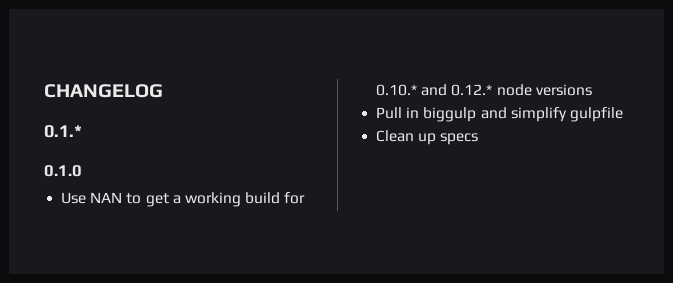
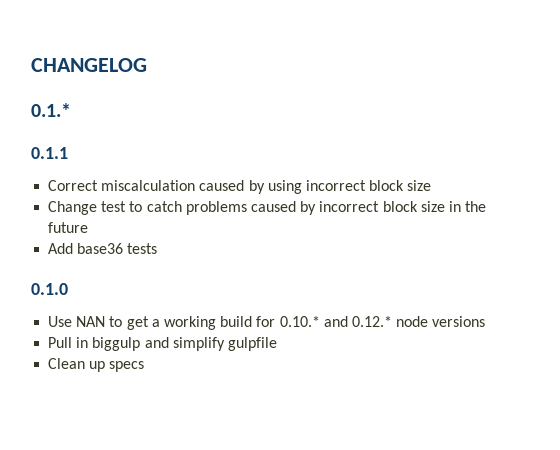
(82, 131) none -> [31,147,68,159] [48,180,432,194] [48,201,487,215] [48,222,89,233] [48,243,158,254] // 0.1.1 // Correct miscalculation caused by using incorrect block size // Change test to catch problems caused by incorrect block size in the future // Add base36 tests

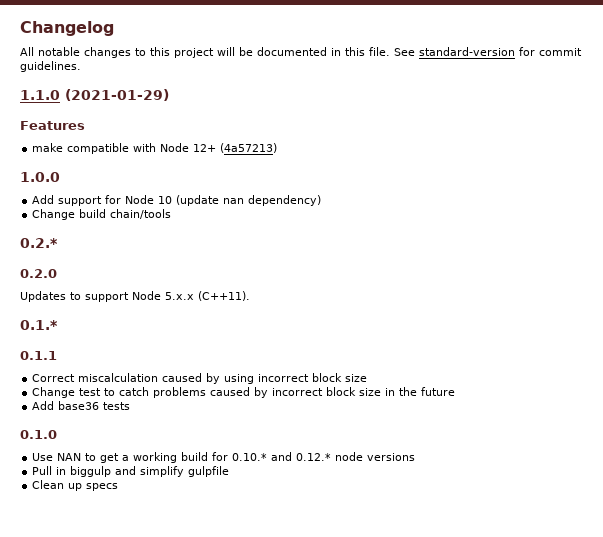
[31,58,147,72] CHANGELOG -> [20,21,114,36] [20,47,582,58] [20,61,81,72] [20,89,169,101] [20,121,85,130] [32,143,278,154] [20,172,60,182] [32,195,322,206] [32,209,172,220] [20,238,58,248] [20,269,57,278] [20,291,250,302] Changelog // All notable changes to this project will be documented in this file. See standard-version for commit guidelines. // 1.1.0 (2021-01-29) // Features // make compatible with Node 12+ (4a57213) // 1.0.0 // Add support for Node 10 (update nan dependency) // Change build chain/tools // 0.2.* // 0.2.0 // Updates to support Node 5.x.x (C++11).

